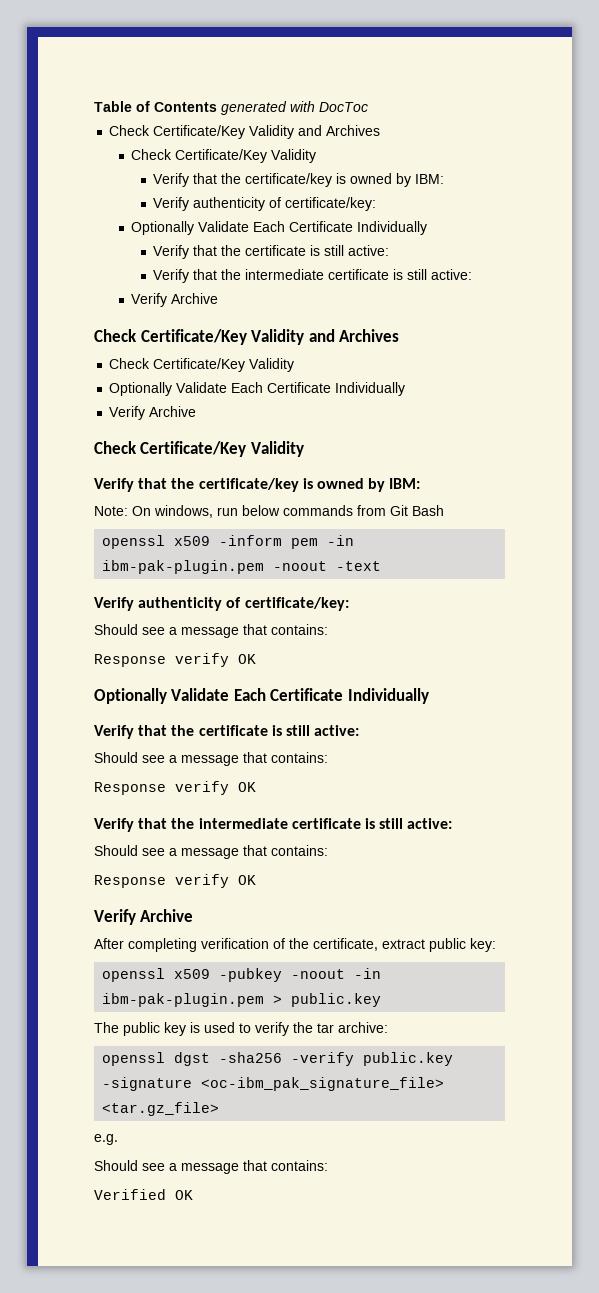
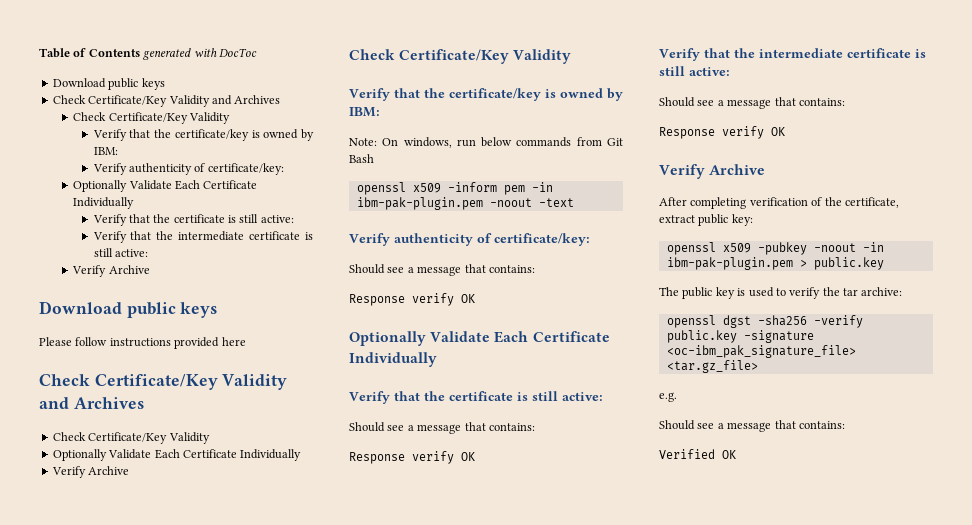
(368, 107) none -> [52,78,165,90] // Download public keys
(219, 298) none -> [39,301,218,318] [39,337,246,349] // Download public keys // Please follow instructions provided here

